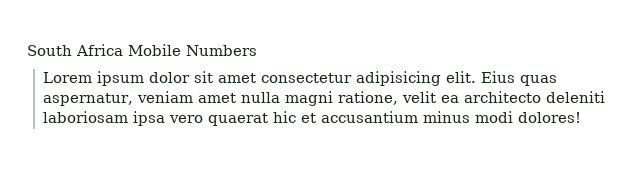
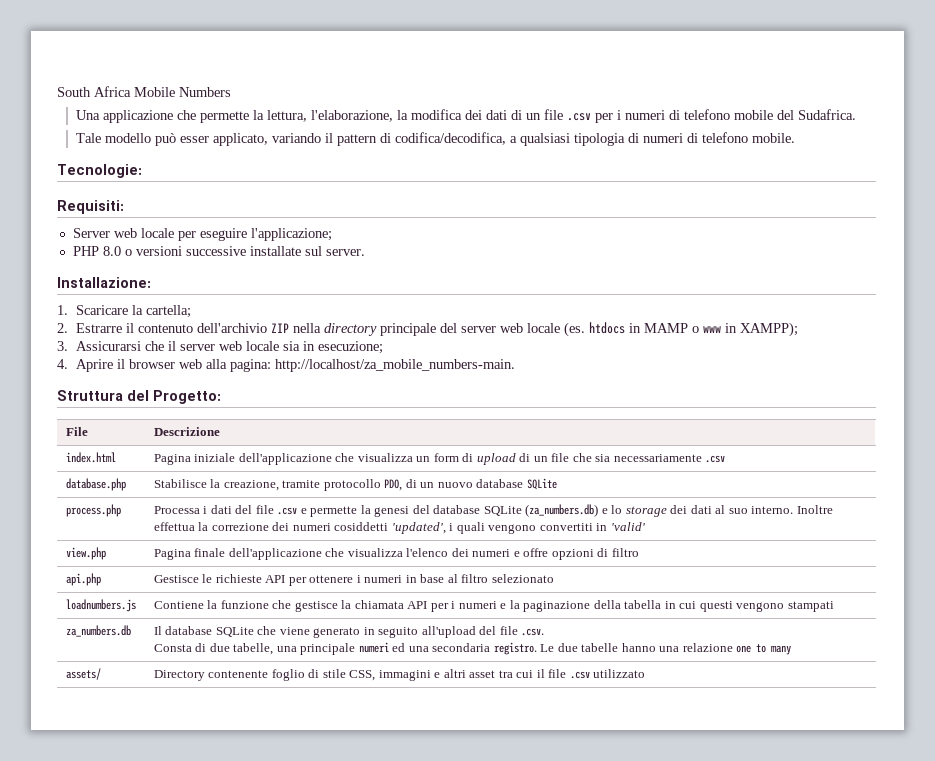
[43,71,558,86] [43,91,606,106] [43,111,582,126] Lorem ipsum dolor sit amet consectetur adipisicing elit. Eius quas aspernatur, veniam amet nulla magni ratione, velit ea architecto deleniti laboriosam ipsa vero quaerat hic et accusantium minus modi dolores! -> [76,109,857,123] [76,132,796,146] [57,164,142,178] [57,200,124,214] [72,228,332,241] [72,246,365,256] [57,277,151,288] [57,305,192,318] [57,322,799,337] [57,341,384,354] [57,359,516,372] [57,390,221,404] [65,427,88,436] [153,427,220,436] [65,452,116,463] [153,453,726,465] [65,478,126,491] [153,478,557,491] [65,504,121,517] [153,504,833,517] [153,522,645,534] [65,547,106,560] [153,548,639,560] [65,573,101,586] [153,574,554,586] [65,599,136,612] [153,600,834,612] [65,625,131,637] [153,626,545,638] [153,642,792,655] [65,668,101,680] [153,669,646,681] Una applicazione che permette la lettura, l'elaborazione, la modifica dei dati di un file .csv per i numeri di telefono mobile del Sudafrica. // Tale modello può esser applicato, variando il pattern di codifica/decodifica, a qualsiasi tipologia di numeri di telefono mobile. // Tecnologie: // Requisiti: // Server web locale per eseguire l'applicazione; // PHP 8.0 o versioni successive installate sul server. // Installazione: // 1. Scaricare la cartella; // 2. Estrarre il contenuto dell'archivio ZIP nella directory principale del server web locale (es. htdocs in MAMP o www in XAMPP); // 3. Assicurarsi che il server web locale sia in esecuzione; // 4. Aprire il browser web alla pagina: http://localhost/za_mobile_numbers-main. // Struttura del Progetto: // File | Descrizione // index.html | Pagina iniziale dell'applicazione che visualizza un form di upload di un file che sia necessariamente .csv // database.php | Stabilisce la creazione, tramite protocollo PDO, di un nuovo database SQLite // process.php | Processa i dati del file .csv e permette la genesi del database SQLite (za_numbers.db) e lo storage dei dati al suo interno. Inoltre effettua la correzione dei numeri cosiddetti 'updated', i quali vengono convertiti in 'valid' // view.php | Pagina finale dell'applicazione che visualizza l'elenco dei numeri e offre opzioni di filtro // api.php | Gestisce le richieste API per ottenere i numeri in base al filtro selezionato // loadnumbers.js | Contiene la funzione che gestisce la chiamata API per i numeri e la paginazione della tabella in cui questi vengono stampati // za_numbers.db | Il database SQLite che viene generato in seguito all'upload del file .csv. // Consta di due tabelle, una principale numeri ed una secondaria registro. Le due tabelle hanno una relazione one to many // assets/ | Directory contenente foglio di stile CSS, immagini e altri asset tra cui il file .csv utilizzato

